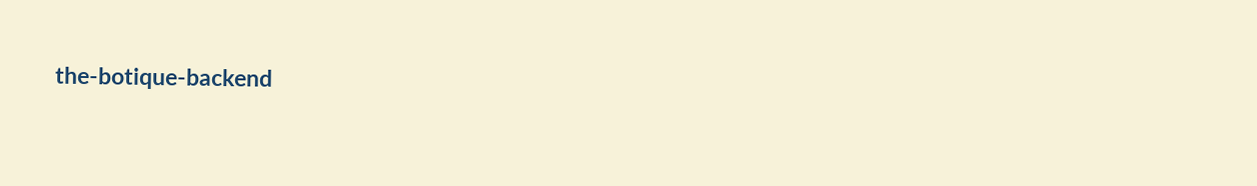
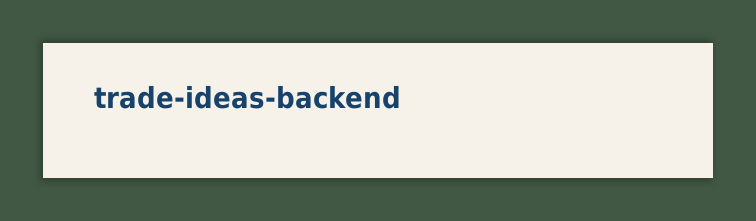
[55,66,273,91] the-botique-backend -> [94,85,401,109] trade-ideas-backend

